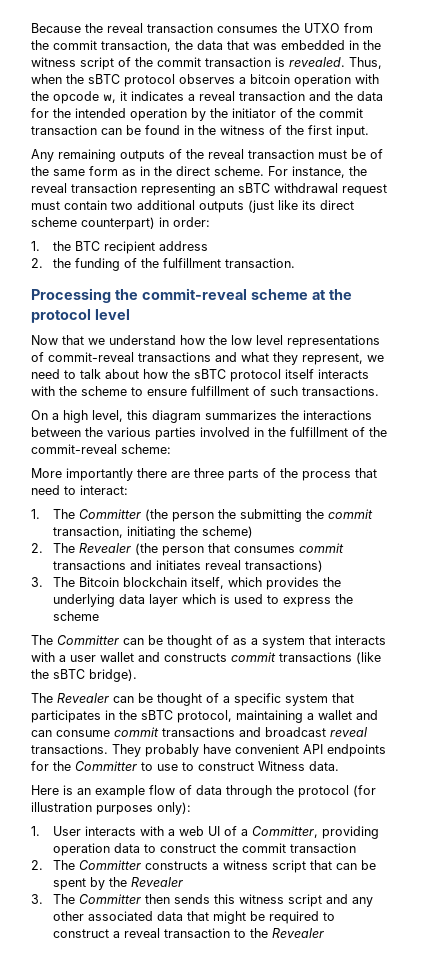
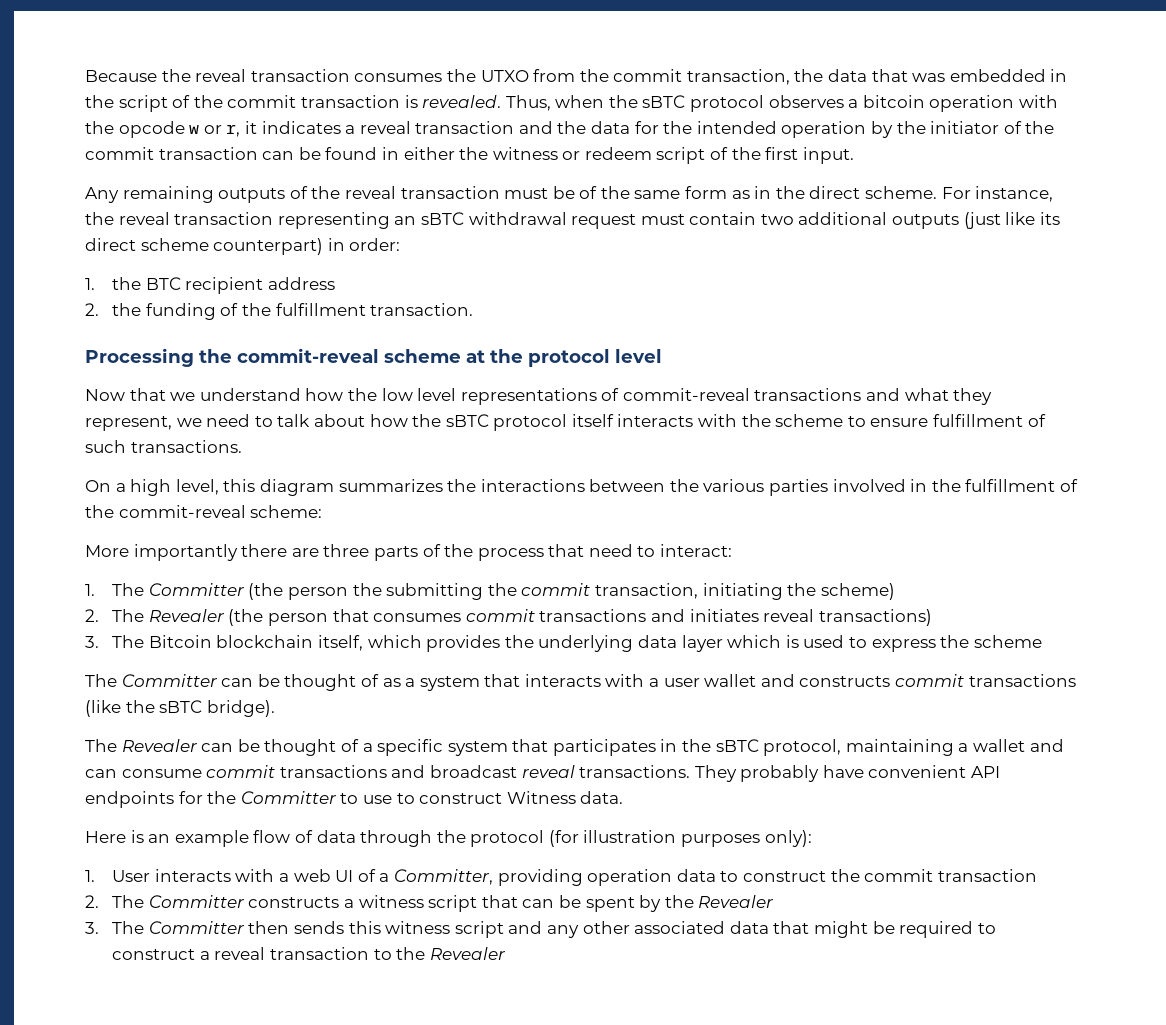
[31,57,76,67] witness -> (114, 101) none
[103,94,116,103] w, -> [189,125,241,137] w or r,
[198,125,265,135] the witness -> [403,147,706,164] either the witness or redeem script

